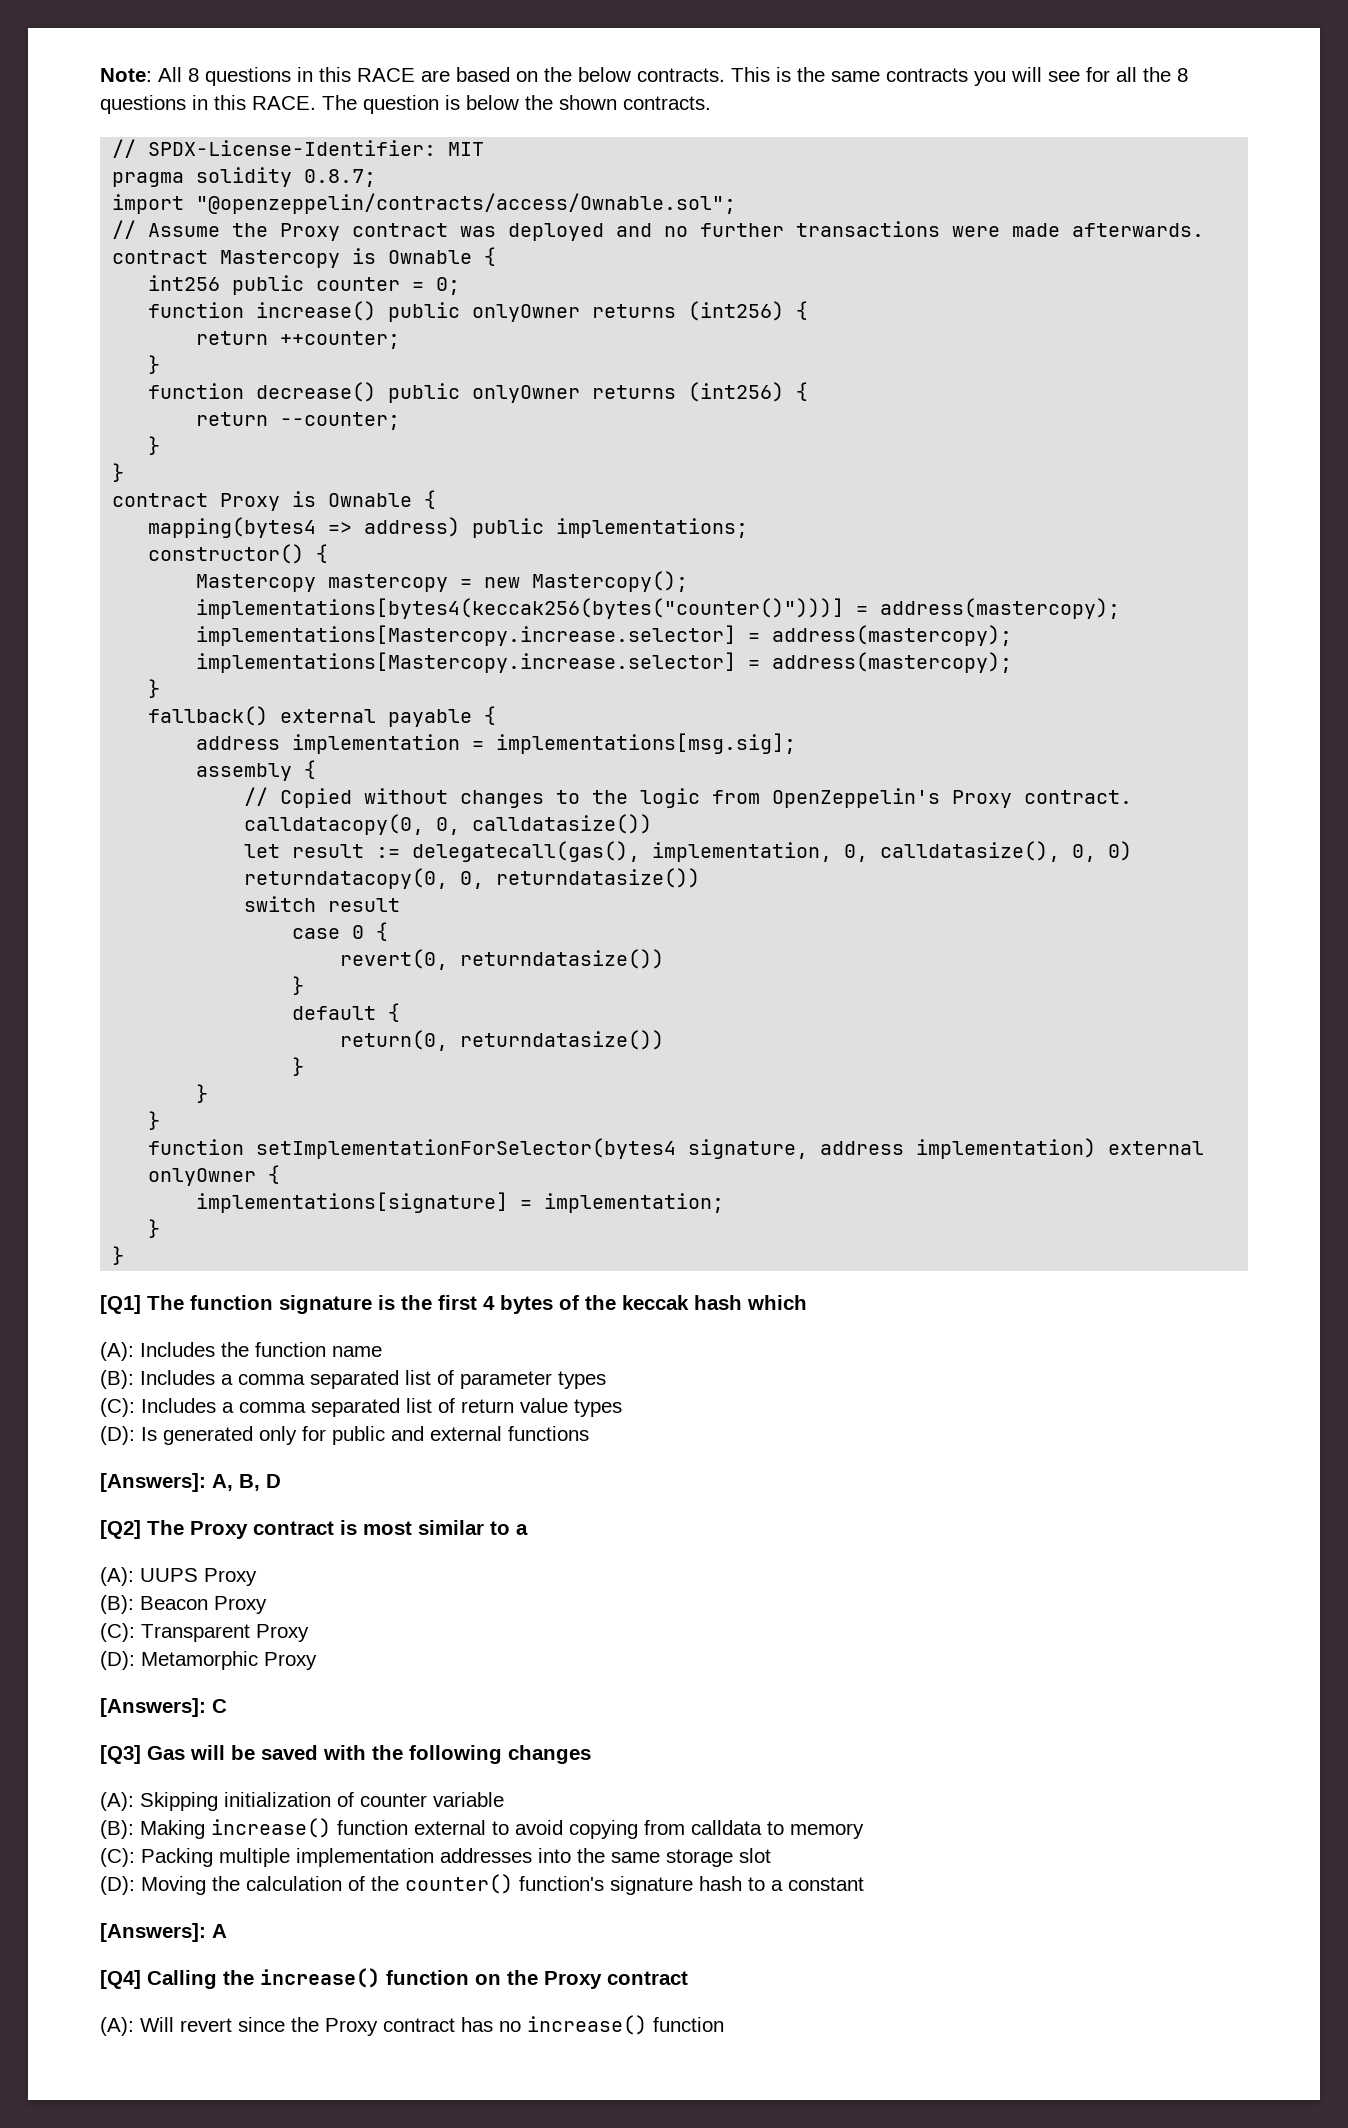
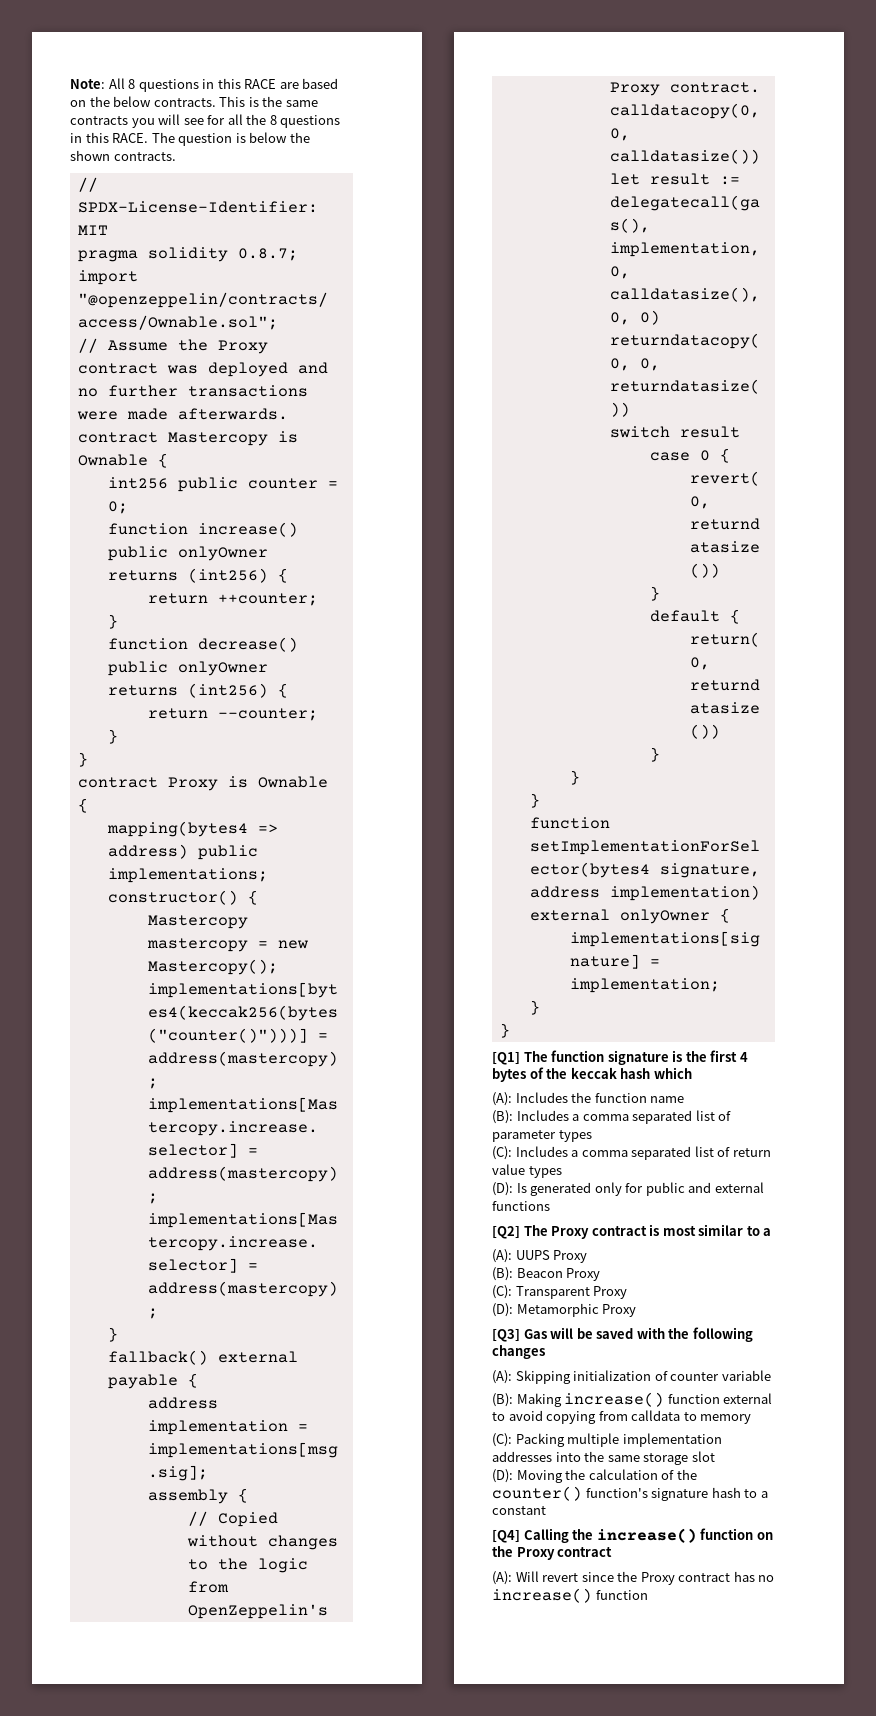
[100,1473,281,1492] // [Answers]: A, B, D -> (550, 1206) none
[100,1698,227,1717] // [Answers]: C -> (637, 1310) none
[100,1923,227,1942] // [Answers]: A -> (546, 1510) none

